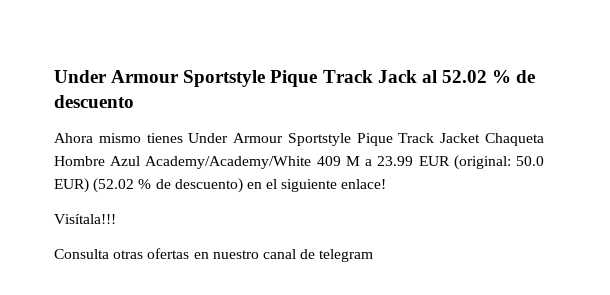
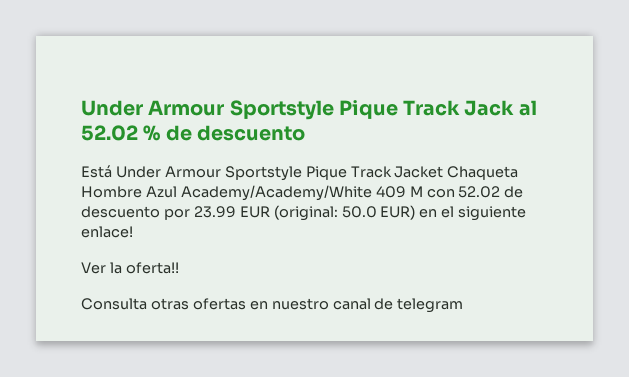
[54,133,183,143] Ahora mismo tienes -> [81,165,112,178] Está
[365,159,373,166] a -> [426,186,524,198] [81,206,190,220] con 52.02 de descuento por
[93,178,243,193] (52.02 % de descuento) -> (416, 212) none
[54,214,116,224] Visítala!!! -> [81,262,179,274] Ver la oferta!!

